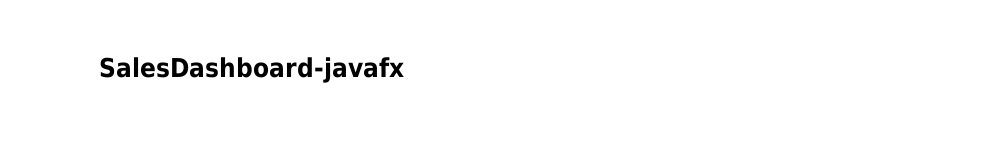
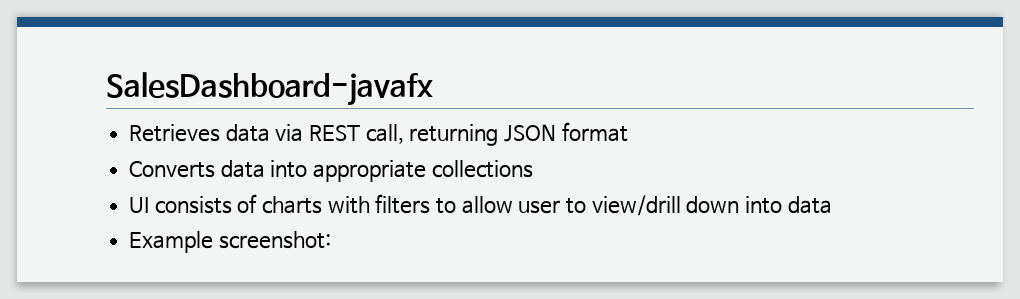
(404, 70) none -> [129,122,628,146] [129,160,533,182] [129,194,832,216] [129,231,331,253] // Retrieves data via REST call, returning JSON format // Converts data into appropriate collections // UI consists of charts with filters to allow user to view/drill down into data // Example screenshot:

